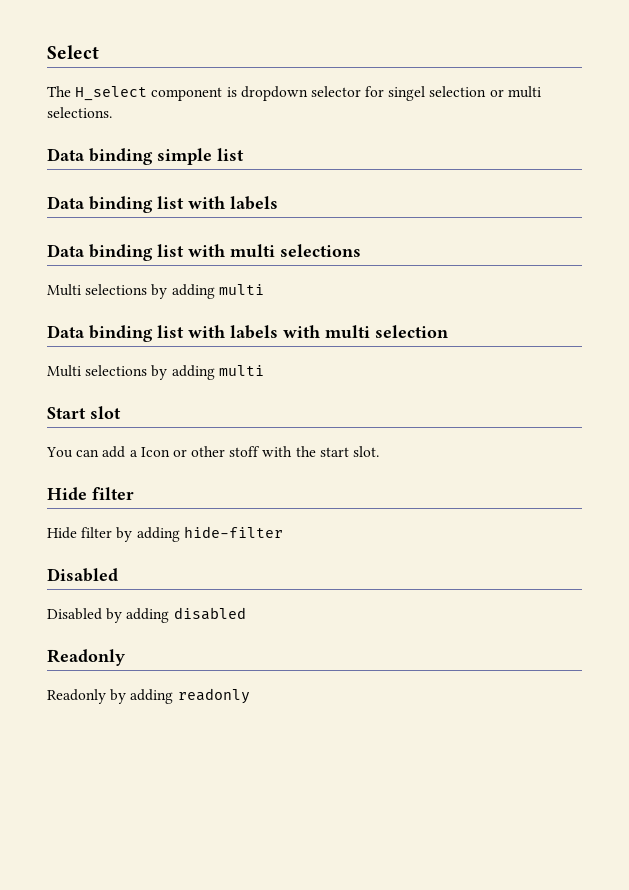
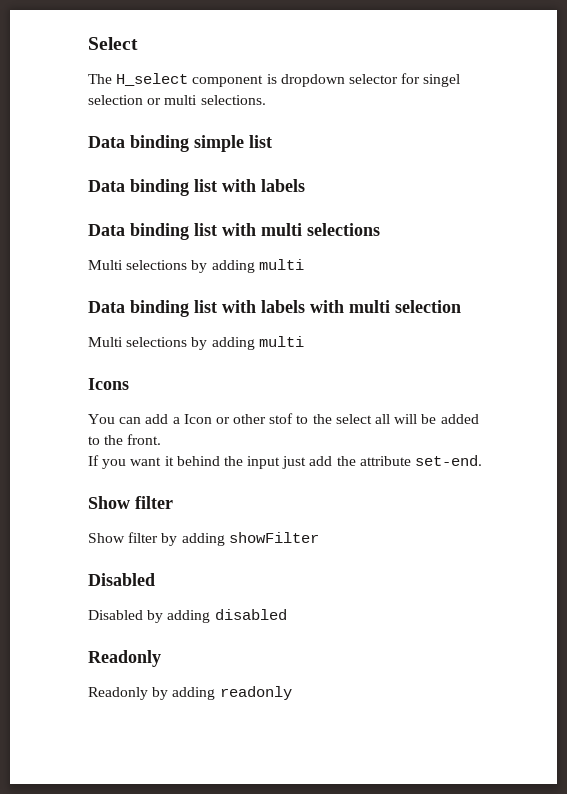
[47,406,121,419] Start slot -> [88,378,129,390] Icons
[229,446,380,457] [47,487,87,500] stoff with the start slot. // Hide -> [269,413,479,424] [88,434,162,445] [88,455,483,469] [88,496,130,509] stof to the select all will be added to the front. // If you want it behind the input just add the attribute set-end. // Show
[47,527,77,539] Hide -> [88,533,125,543] Show
[183,526,283,538] hide-filter -> [228,532,319,543] showFilter

